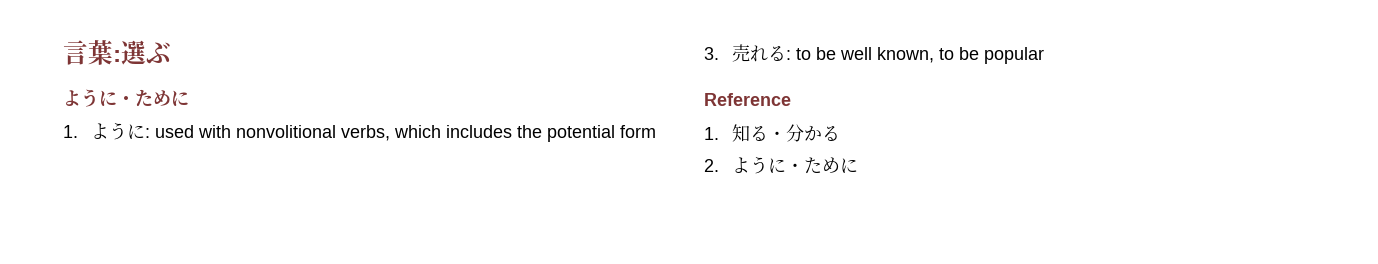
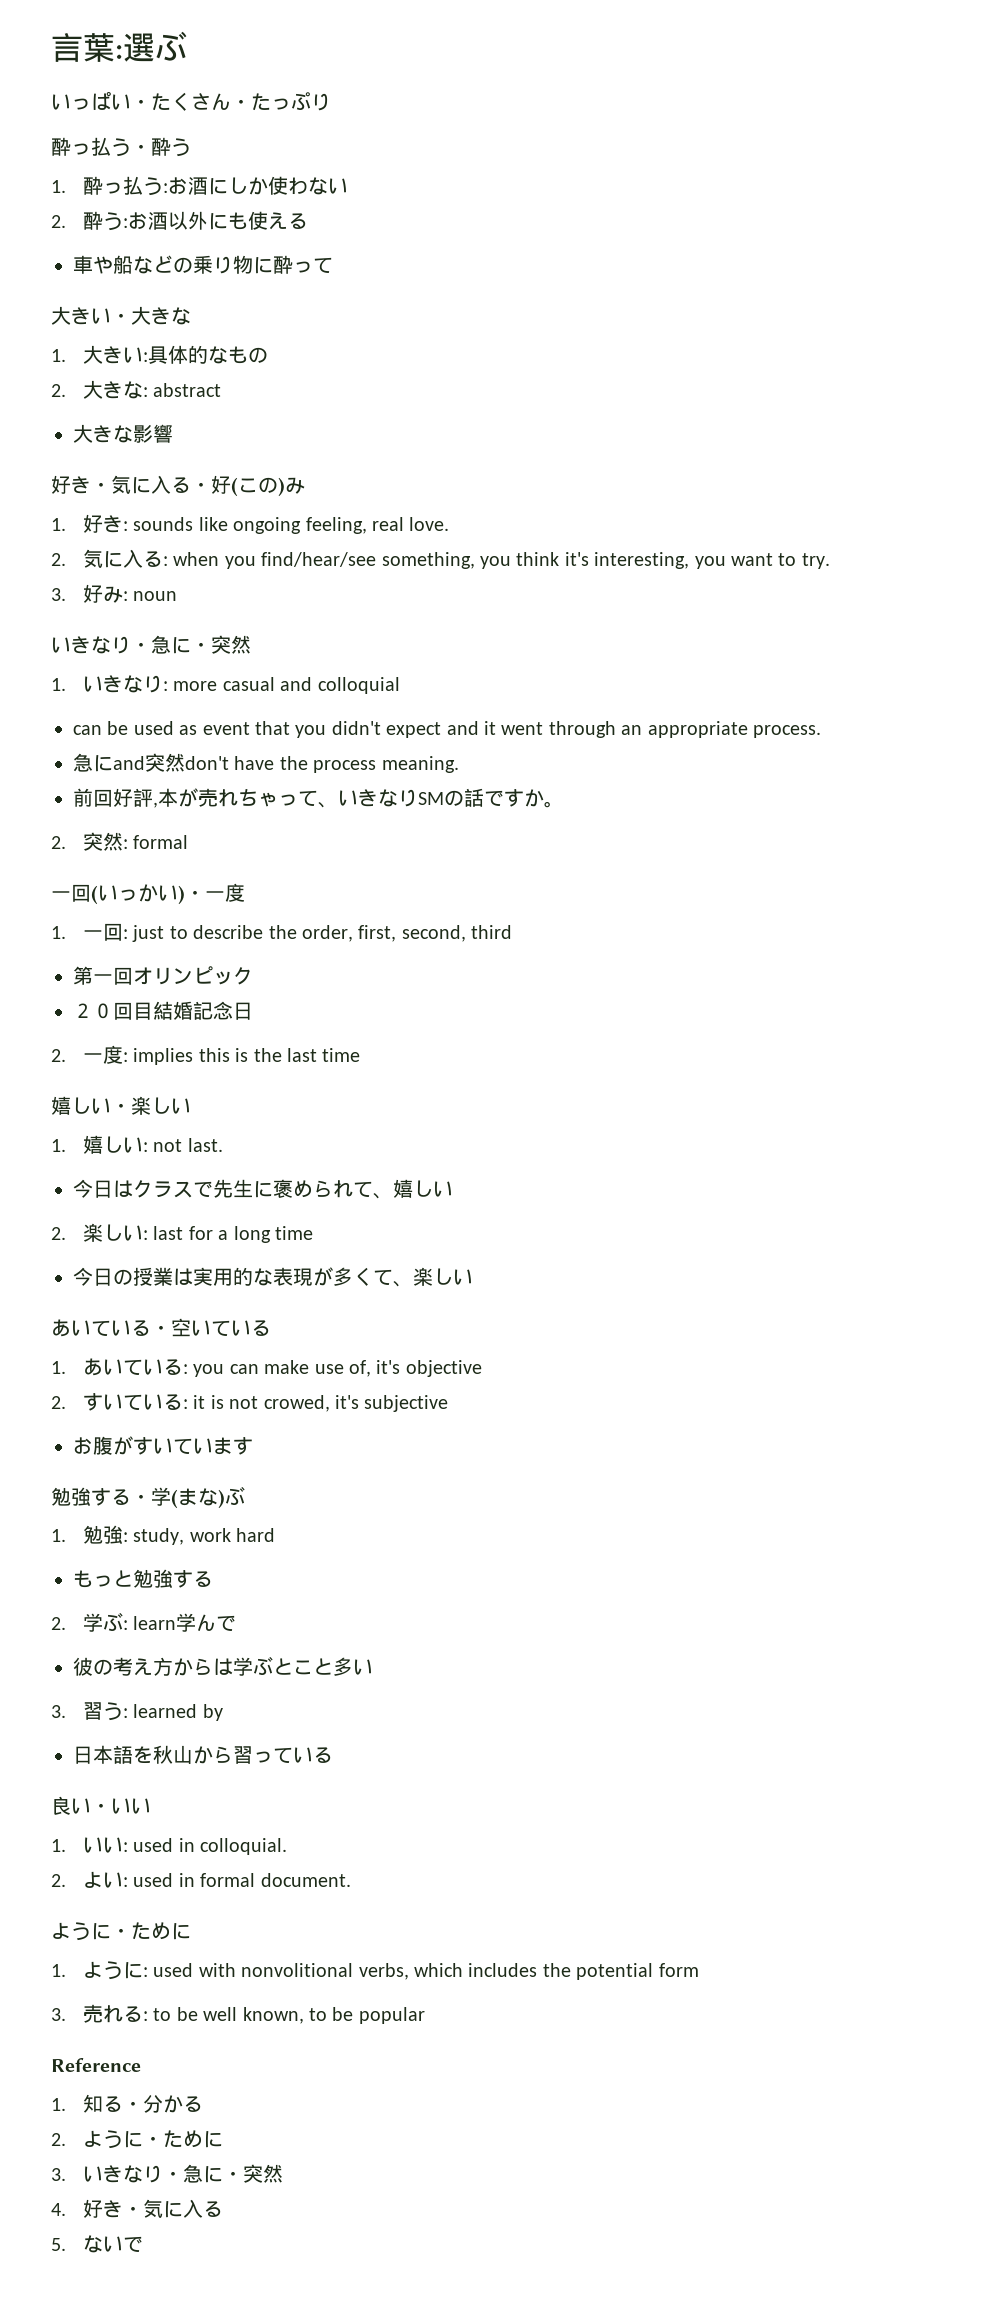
(171, 53) none -> [51,91,331,111] [51,137,191,157] [51,176,348,196] [51,211,308,231] [73,255,333,274] [51,306,191,325] [51,345,268,364] [51,380,222,399] [73,424,173,443] [51,475,305,497] [51,514,450,534] [51,549,830,569] [51,584,178,603] [51,635,251,654] [51,675,400,694] [73,721,821,738] [73,753,459,773] [73,788,564,808] [51,832,189,851] [51,883,245,905] [51,923,513,942] [73,966,253,985] [73,1001,253,1020] [51,1045,361,1065] [51,1096,191,1115] [51,1135,223,1154] [73,1179,453,1199] [51,1223,313,1243] [73,1267,473,1287] [51,1318,271,1337] [51,1358,482,1377] [51,1393,449,1412] [73,1436,253,1455] [51,1486,245,1509] [51,1525,276,1545] [73,1569,213,1589] [51,1612,237,1632] [73,1656,373,1676] [51,1702,223,1721] [73,1745,333,1764] [51,1796,151,1815] [51,1837,288,1855] [51,1871,351,1888] // いっぱい・たくさん・たっぷり // 酔っ払う・酔う // 1.酔っ払う:お酒にしか使わない // 2.酔う:お酒以外にも使える // 車や船などの乗り物に酔って // 大きい・大きな // 1.大きい:具体的なもの // 2.大きな: abstract // 大きな影響 // 好き・気に入る・好(この)み // 1.好き: sounds like ongoing feeling, real love. // 2.気に入る: when you find/hear/see something, you think it's interesting, you want to try. // 3.好み: noun // いきなり・急に・突然 // 1.いきなり: more casual and colloquial // can be used as event that you didn't expect and it went through an appropriate process. // 急にand突然don't have the process meaning. // 前回好評,本が売れちゃって、いきなりSMの話ですか。 // 2.突然: formal // 一回(いっかい)・一度 // 1.一回: just to describe the order, first, second, third // 第一回オリンピック // ２０回目結婚記念日 // 2.一度: implies this is the last time // 嬉しい・楽しい // 1.嬉しい: not last. // 今日はクラスで先生に褒められて、嬉しい // 2.楽しい: last for a long time // 今日の授業は実用的な表現が多くて、楽しい // あいている・空いている // 1.あいている: you can make use of, it's objective // 2.すいている: it is not crowed, it's subjective // お腹がすいています // 勉強する・学(まな)ぶ // 1.勉強: study, work hard // もっと勉強する // 2.学ぶ: learn学んで // 彼の考え方からは学ぶとこと多い // 3.習う: learned by // 日本語を秋山から習っている // 良い・いい // 1.いい: used in colloquial. // 2.よい: used in formal document.
(859, 165) none -> [51,2164,283,2183] [51,2199,223,2218] [51,2235,143,2253] // 3.いきなり・急に・突然 // 4.好き・気に入る // 5.ないで

